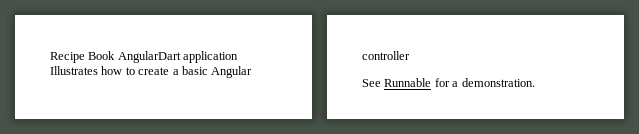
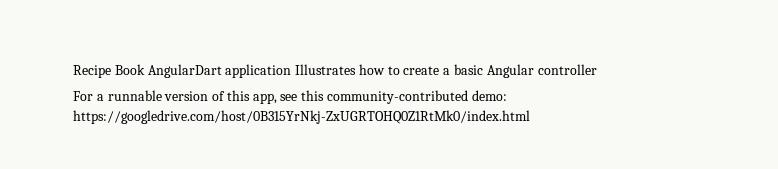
[362,78,535,87] See Runnable for a demonstration. -> [73,90,507,104] [73,110,530,124] For a runnable version of this app, see this community-contributed demo: https://googledrive.com/host/0B315YrNkj-ZxUGRTOHQ0Z1RtMk0/index.html

